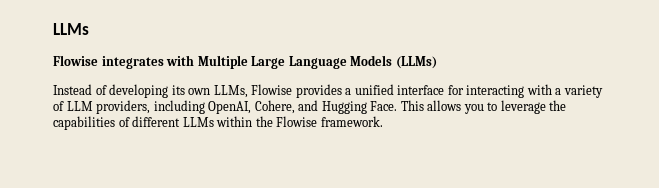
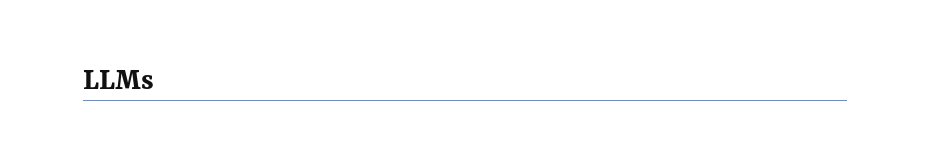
[53,23,89,35] [53,55,437,69] [53,84,603,98] [53,100,567,114] [53,116,383,130] LLMs // Flowise integrates with Multiple Large Language Models (LLMs) // Instead of developing its own LLMs, Flowise provides a unified interface for interacting with a variety of LLM providers, including OpenAI, Cohere, and Hugging Face. This allows you to leverage the capabilities of different LLMs within the Flowise framework. -> [83,70,154,89] LLMs

